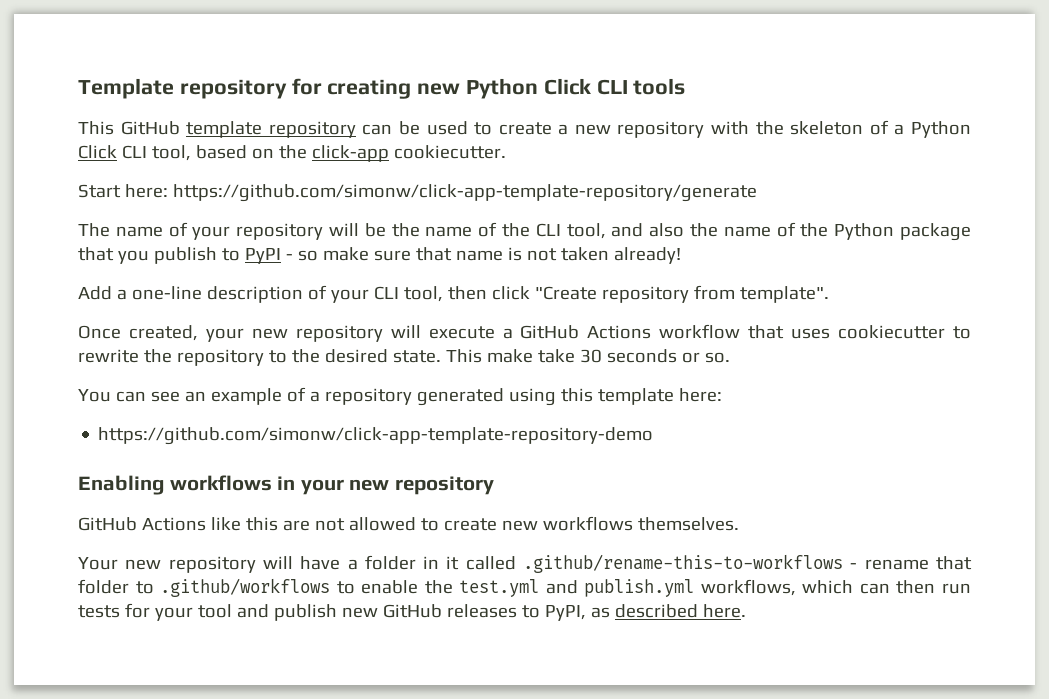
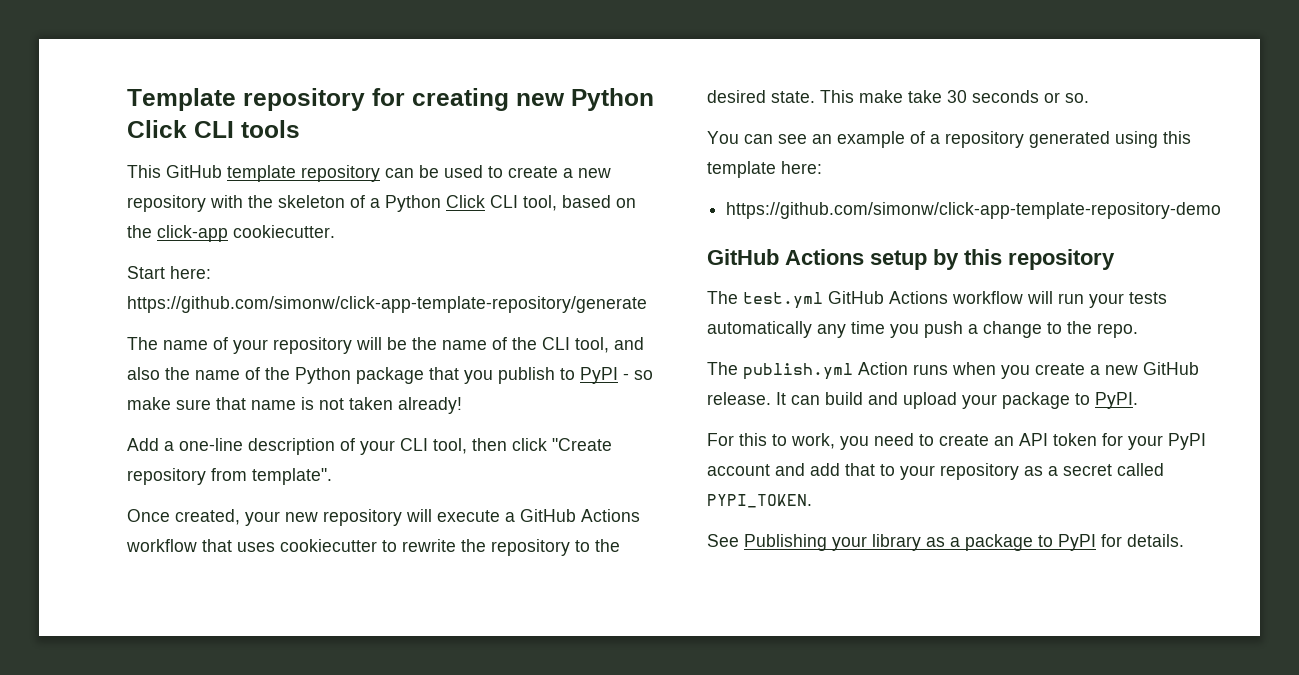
[78,475,494,495] [78,516,739,531] [78,554,972,573] [78,578,972,597] [78,603,746,621] Enabling workflows in your new repository // GitHub Actions like this are not allowed to create new workflows themselves. // Your new repository will have a folder in it called .github/rename-this-to-workflows - rename that folder to .github/workflows to enable the test.yml and publish.yml workflows, which can then run tests for your tool and publish new GitHub releases to PyPI, as described here. -> [707,249,1115,270] [707,291,1167,309] [707,321,1138,338] [707,362,1199,380] [707,392,1138,409] [707,433,1206,450] [707,463,1164,480] [707,494,812,508] [707,534,1184,551] GitHub Actions setup by this repository // The test.yml GitHub Actions workflow will run your tests automatically any time you push a change to the repo. // The publish.yml Action runs when you create a new GitHub release. It can build and upload your package to PyPI. // For this to work, you need to create an API token for your PyPI account and add that to your repository as a secret called PYPI_TOKEN. // See Publishing your library as a package to PyPI for details.

